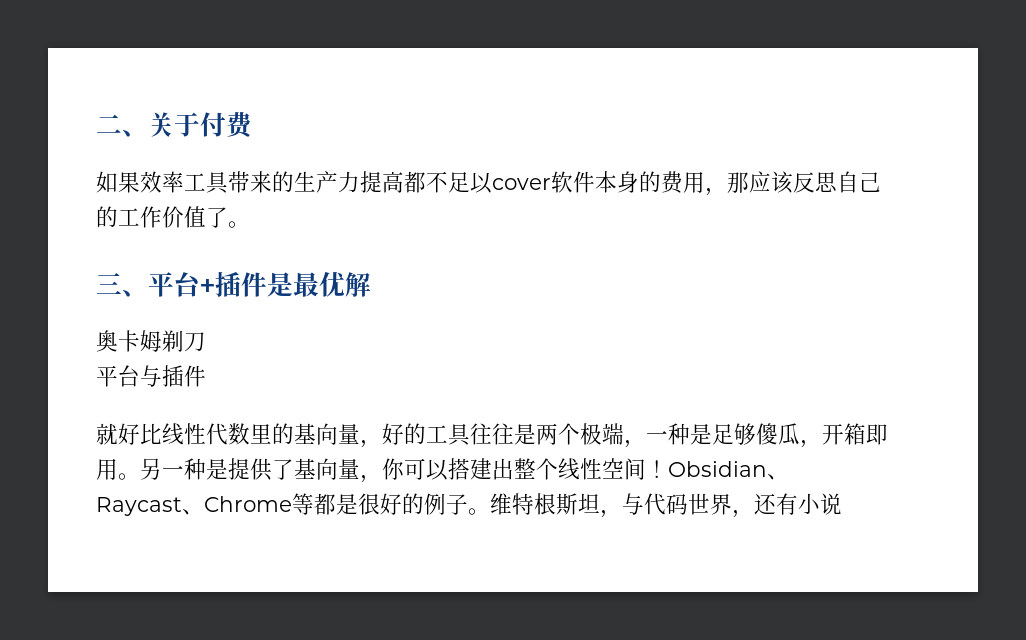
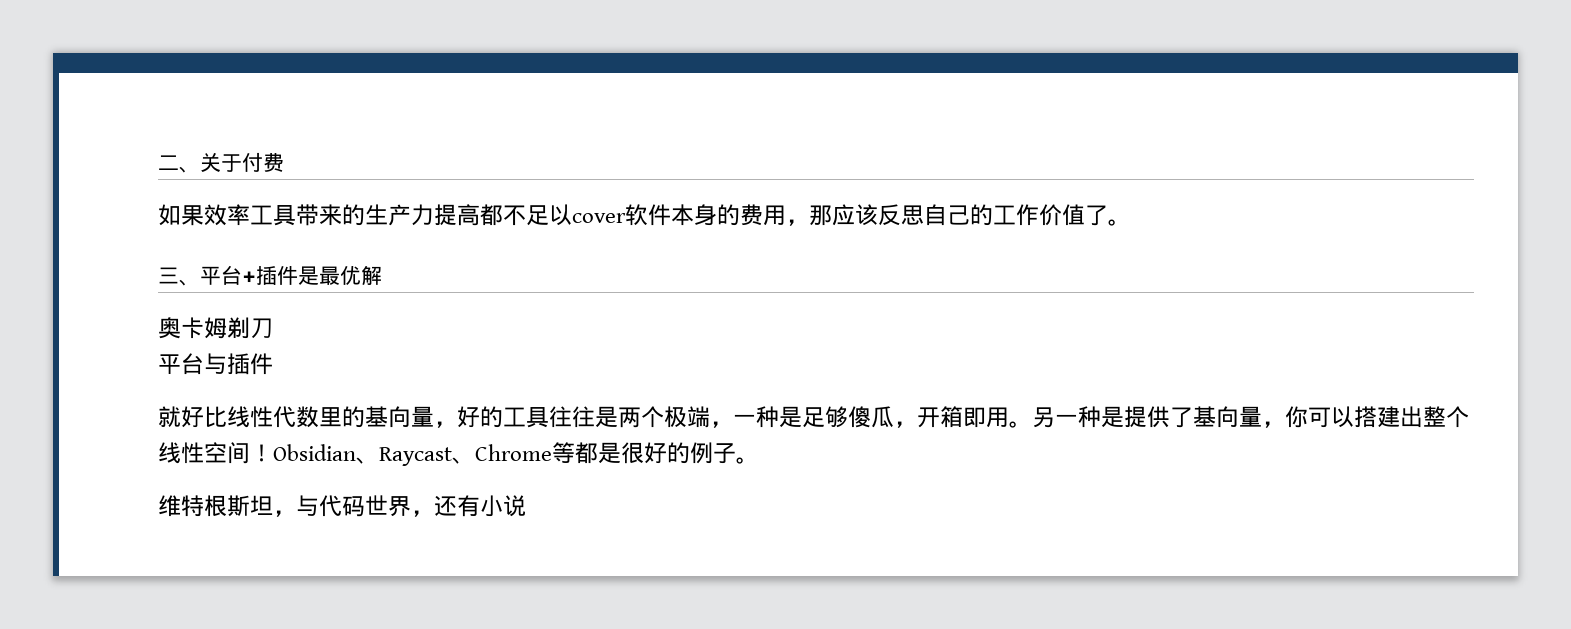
(490, 511) none -> (759, 460) //

